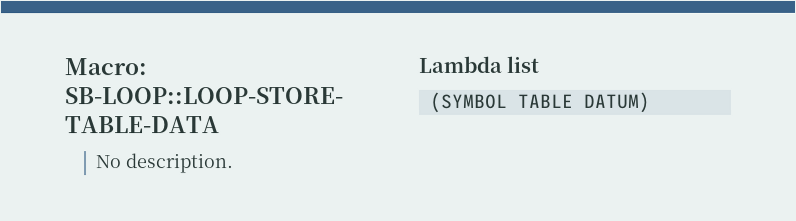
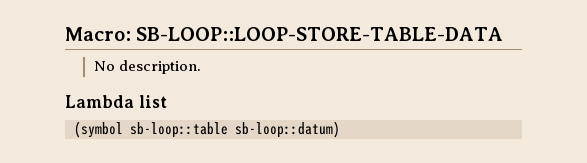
[428,91,651,113] (SYMBOL TABLE DATUM) -> [74,121,340,138] (symbol sb-loop::table sb-loop::datum)

